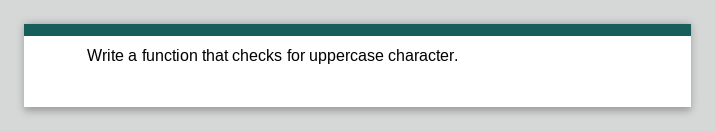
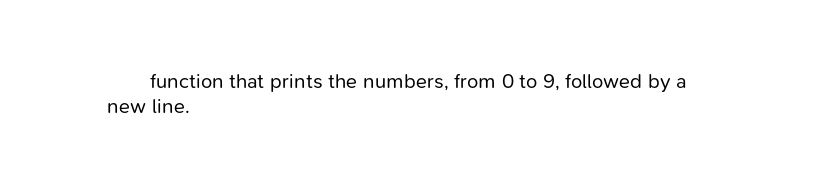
[87,49,459,64] Write a function that checks for uppercase character. -> [149,73,687,93] [107,99,190,114] function that prints the numbers, from 0 to 9, followed by a new line.

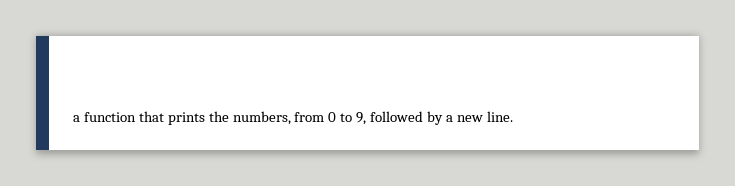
(149, 80) none -> [73,115,80,122] a

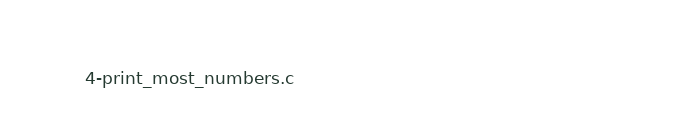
[73,111,513,125] a function that prints the numbers, from 0 to 9, followed by a new line. -> [85,71,294,88] 4-print_most_numbers.c

